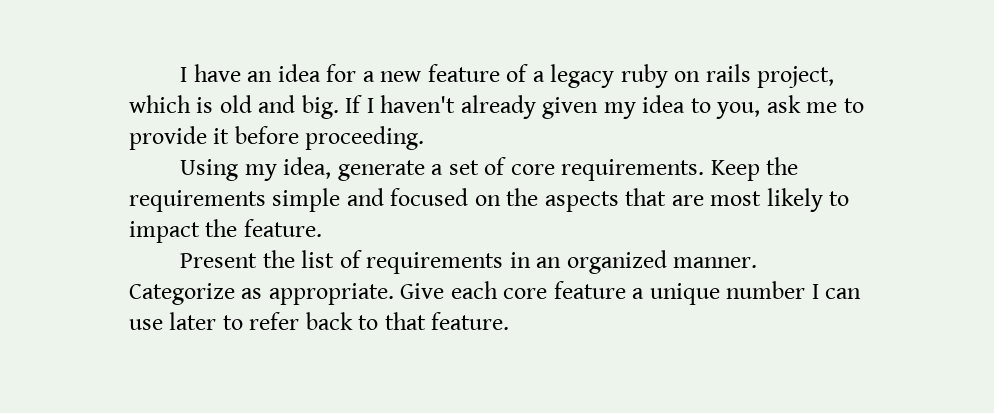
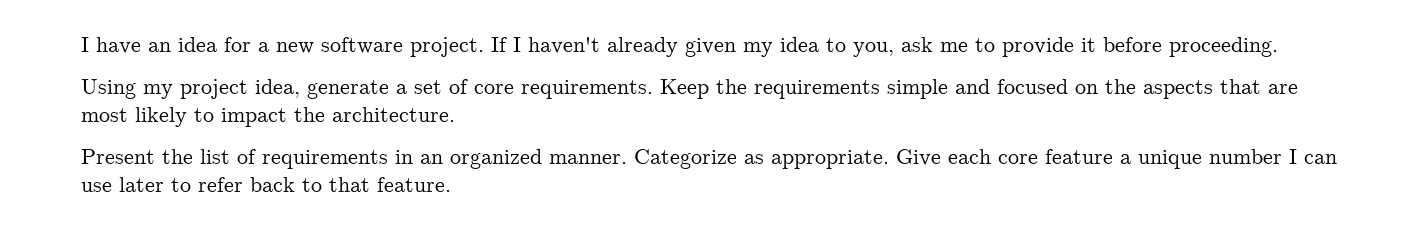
[427,64,835,88] [129,95,339,119] feature of a legacy ruby on rails project, which is old and big. -> [321,37,484,57] software project.
(277, 172) none -> [180,79,248,99] project
[243,219,322,237] feature. -> [332,107,455,122] architecture.

